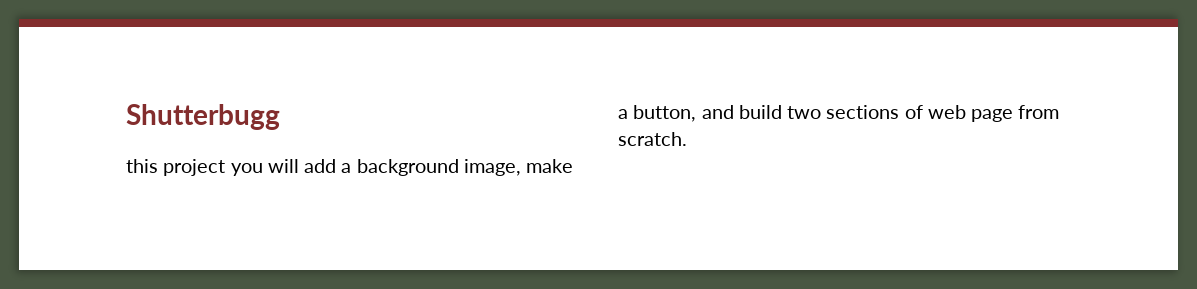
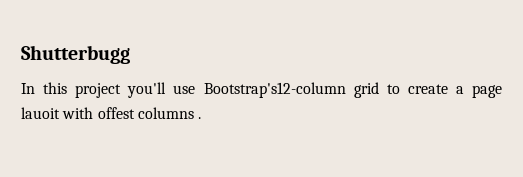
(280, 117) none -> [21,83,35,94] In
[230,159,574,176] [618,105,1060,122] [618,132,687,146] you will add a background image, make a button, and build two sections of web page from scratch. -> [127,82,503,98] [21,107,202,119] you'll use Bootstrap's12-column grid to create a page lauoit with offest columns .

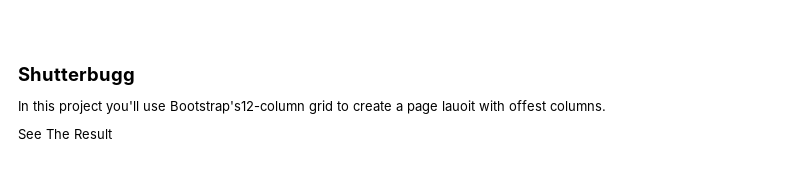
[137,107,202,119] columns . -> [550,101,606,111] [18,129,112,140] columns. // See The Result

